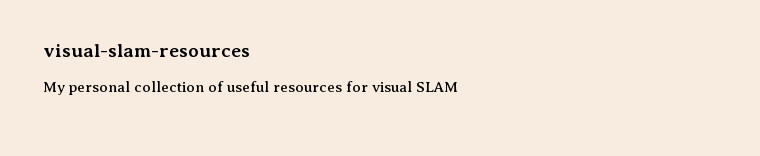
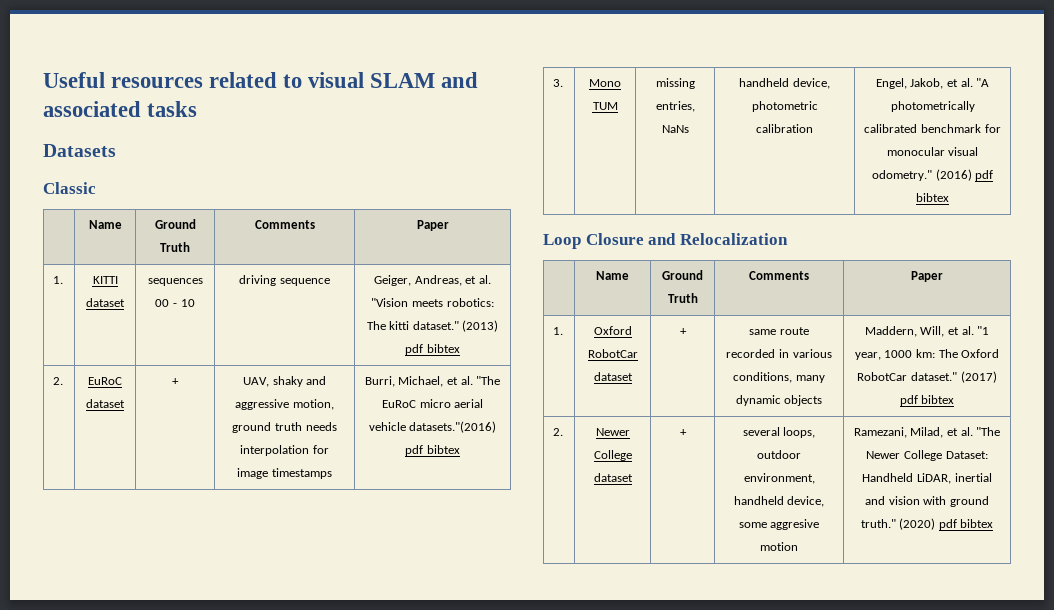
[43,44,250,57] [43,81,459,95] visual-slam-resources // My personal collection of useful resources for visual SLAM -> [43,72,479,88] [43,101,198,117] [43,144,116,157] [43,182,96,194] [88,220,122,229] [154,219,196,229] [160,242,190,252] [254,220,315,229] [416,220,449,231] [53,276,64,284] [92,276,118,284] [86,298,125,307] [147,278,203,286] [155,299,195,307] [239,275,330,286] [374,275,491,286] [371,298,494,307] [366,320,499,332] [405,344,460,355] [53,377,64,385] [88,377,122,385] [86,399,125,408] [172,378,179,385] [242,376,327,387] [235,399,334,410] [232,422,337,433] [240,445,329,456] [237,468,332,479] [364,376,501,387] [381,399,484,408] [368,421,497,433] [405,445,460,456] [553,79,564,87] [589,79,621,87] [592,102,618,110] [655,78,695,89] [655,101,695,112] [661,125,689,133] [739,78,830,89] [751,101,818,112] [756,124,813,133] [875,78,990,89] [890,101,975,112] [864,124,1001,133] [886,147,979,156] [871,169,994,181] [916,193,949,202] [543,233,788,249] [596,271,629,280] [662,270,703,280] [667,293,698,303] [749,271,809,280] [911,271,943,282] [553,327,564,335] [593,326,632,335] [587,349,638,358] [593,372,633,381] [679,328,687,335] [749,327,809,335] [726,349,832,358] [733,372,825,383] [735,395,823,406] [864,326,990,337] [854,349,1000,360] [857,371,997,383] [899,395,955,406] [553,428,564,436] [595,428,630,436] [593,450,632,461] [593,473,633,482] [679,429,687,436] [742,427,816,438] [757,450,801,459] [743,473,815,484] [733,496,825,507] [738,519,820,530] [760,542,798,551] [853,427,1001,438] [866,450,988,461] [862,473,992,484] [865,496,989,507] [860,518,994,530] Useful resources related to visual SLAM and associated tasks // Datasets // Classic // | Name | Ground Truth | Comments | Paper // 1. | KITTI dataset | sequences 00 - 10 | driving sequence | Geiger, Andreas, et al. "Vision meets robotics: The kitti dataset." (2013) pdf bibtex // 2. | EuRoC dataset | + | UAV, shaky and aggressive motion, ground truth needs interpolation for image timestamps | Burri, Michael, et al. "The EuRoC micro aerial vehicle datasets."(2016) pdf bibtex // 3. | Mono TUM | missing entries, NaNs | handheld device, photometric calibration | Engel, Jakob, et al. "A photometrically calibrated benchmark for monocular visual odometry." (2016) pdf bibtex // Loop Closure and Relocalization // | Name | Ground Truth | Comments | Paper // 1. | Oxford RobotCar dataset | + | same route recorded in various conditions, many dynamic objects | Maddern, Will, et al. "1 year, 1000 km: The Oxford RobotCar dataset." (2017) pdf bibtex // 2. | Newer College dataset | + | several loops, outdoor environment, handheld device, some aggresive motion | Ramezani, Milad, et al. "The Newer College Dataset: Handheld LiDAR, inertial and vision with ground truth." (2020) pdf bibtex

